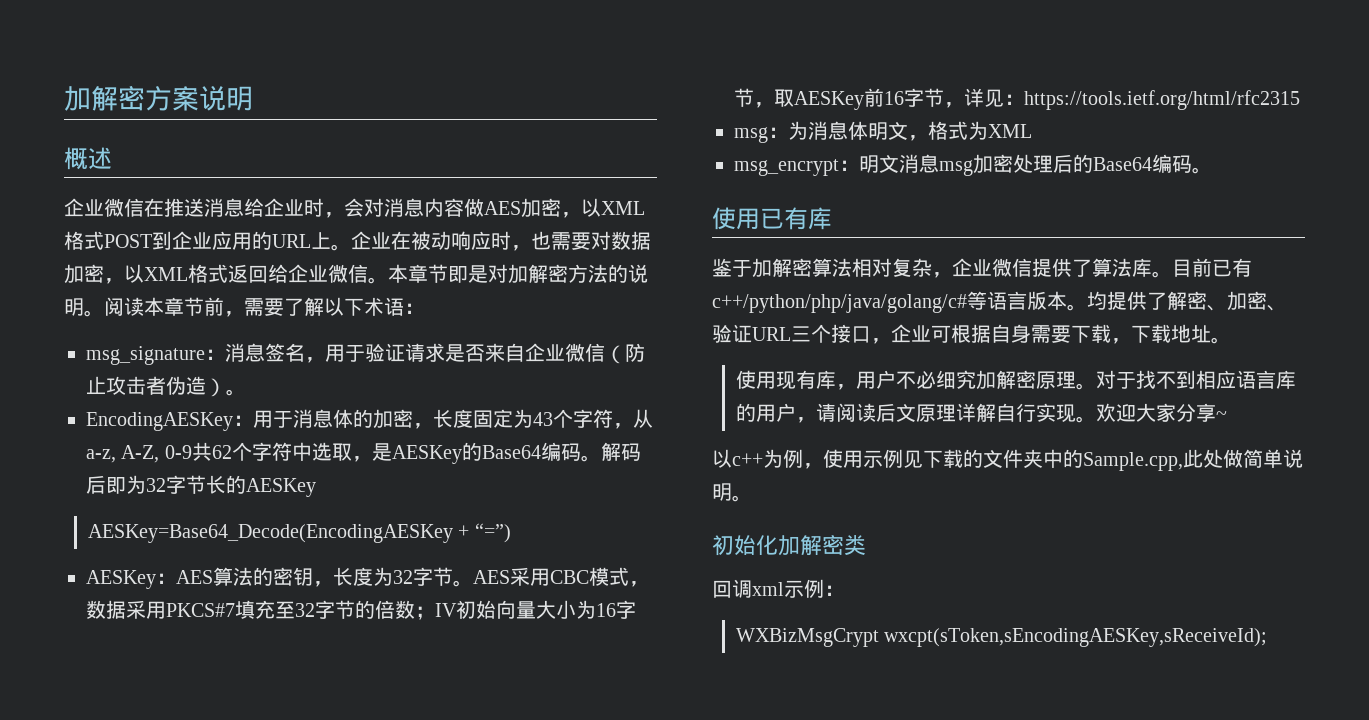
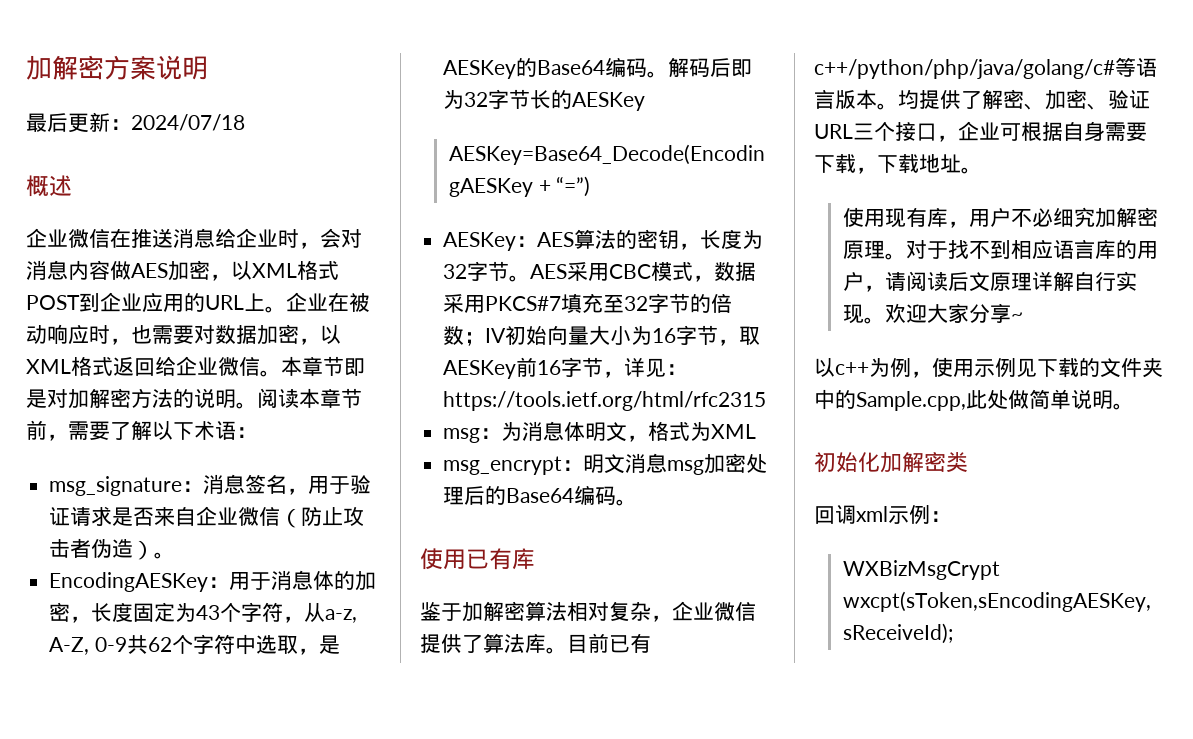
(253, 98) none -> [26,112,245,133] // 最后更新：2024/07/18

